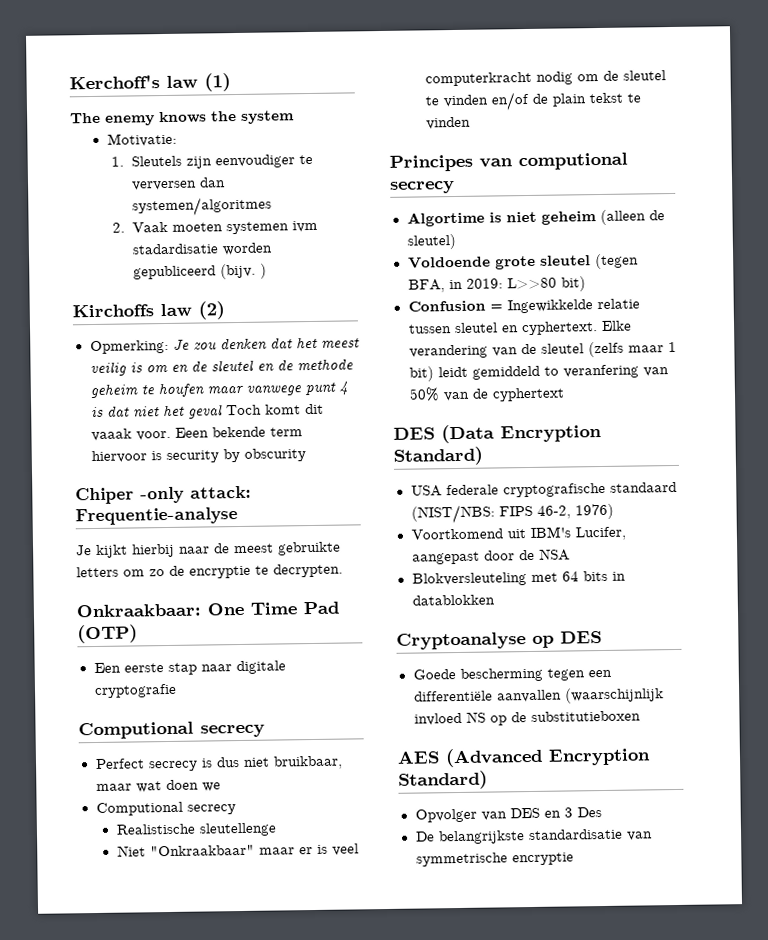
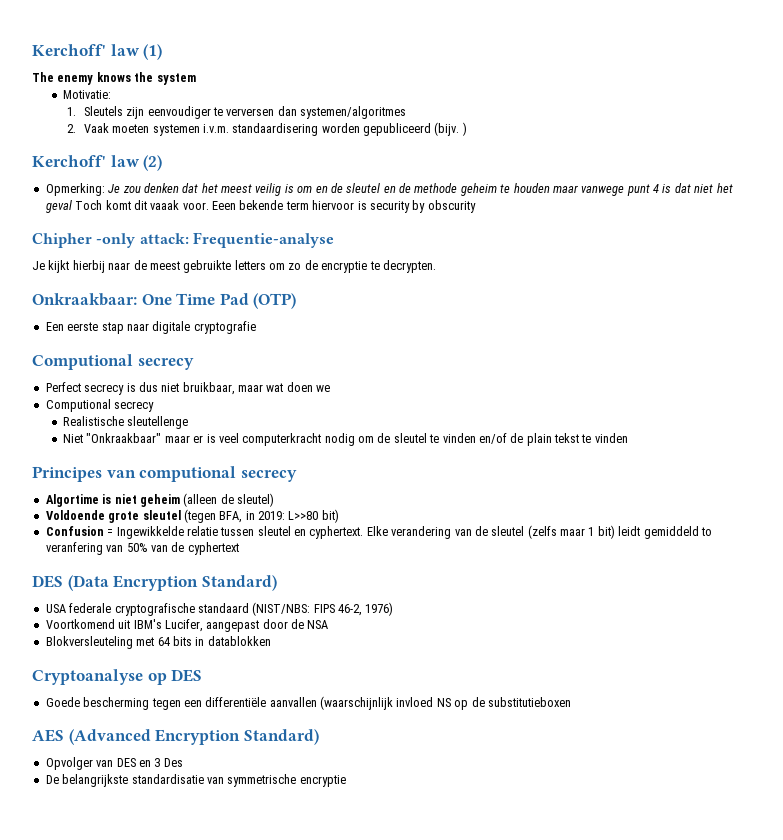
[69,75,160,90] Kerchoff's -> [32,44,106,56] Kerchoff'
[292,220,319,233] [132,243,219,255] ivm stadardisatie -> [202,123,319,136] i.v.m. standaardisering
[72,304,154,318] Kirchoffs -> [32,155,106,167] Kerchoff'
[157,382,204,398] houfen -> [513,183,550,193] houden
[75,487,134,505] Chiper -> [32,233,92,248] Chipher

